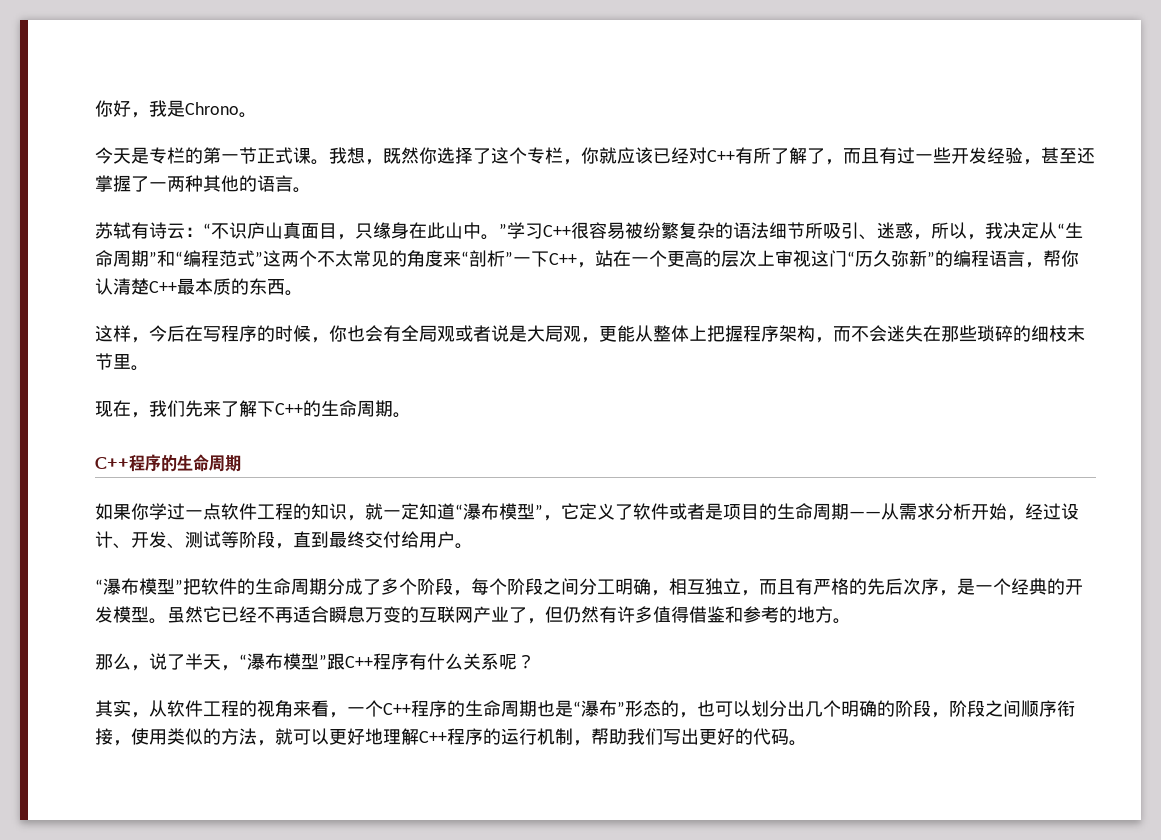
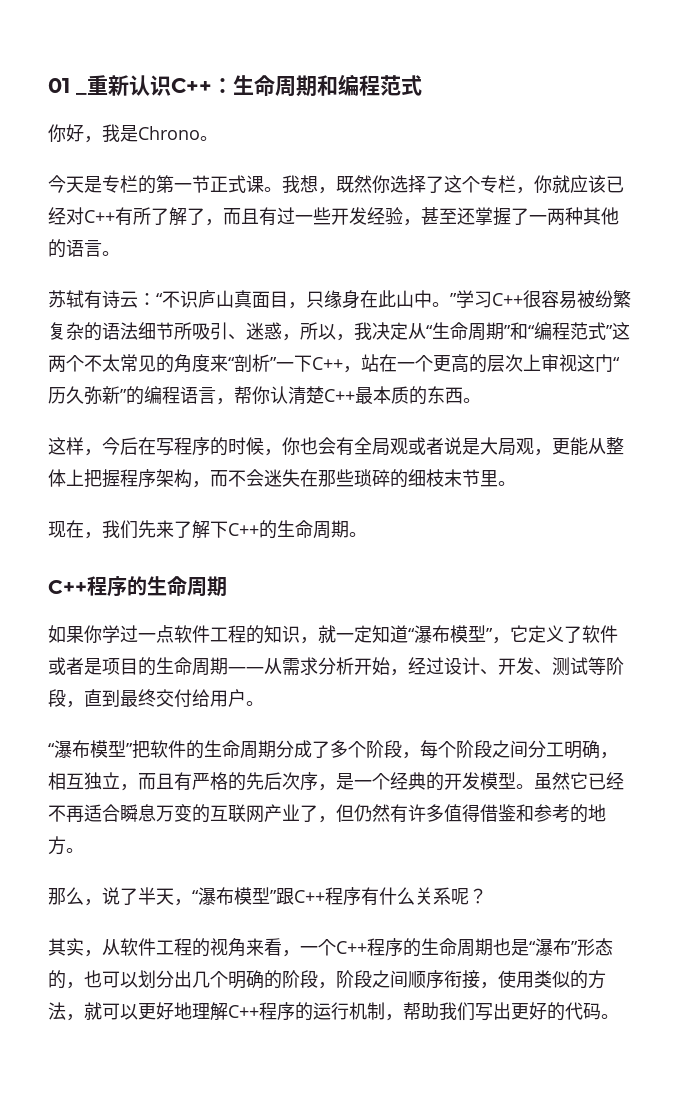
(95, 108) none -> [48,78,70,93] [76,74,422,97] 01 _重新认识C++：生命周期和编程范式 //

